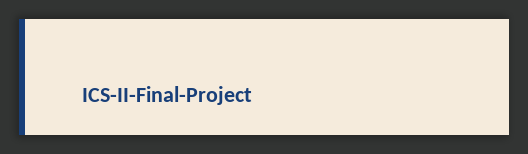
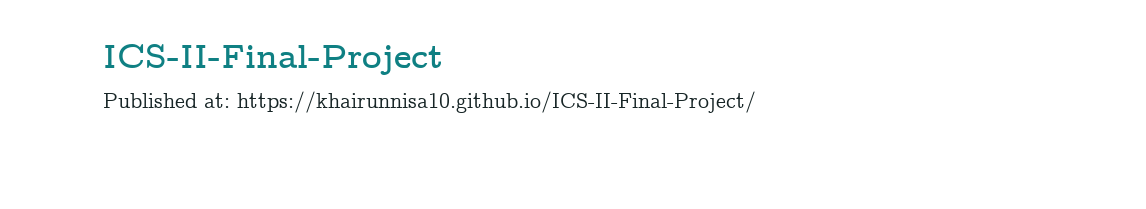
(252, 95) none -> [103,91,756,113] // Published at: https://khairunnisa10.github.io/ICS-II-Final-Project/

